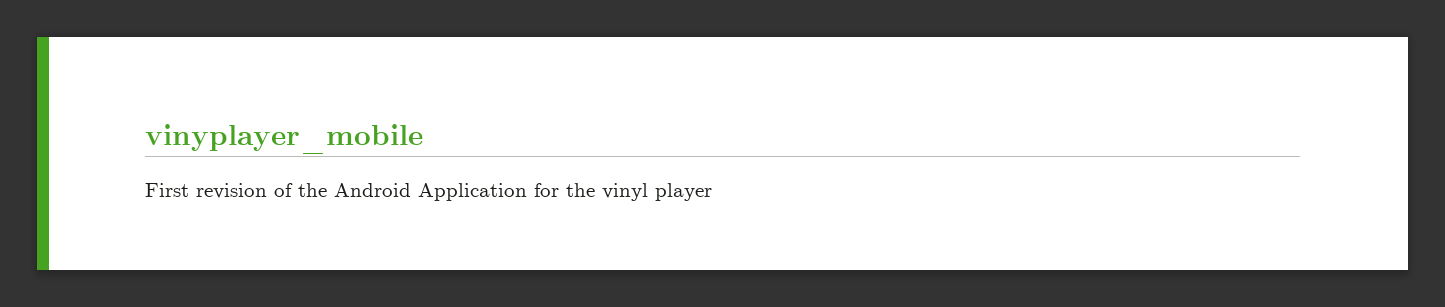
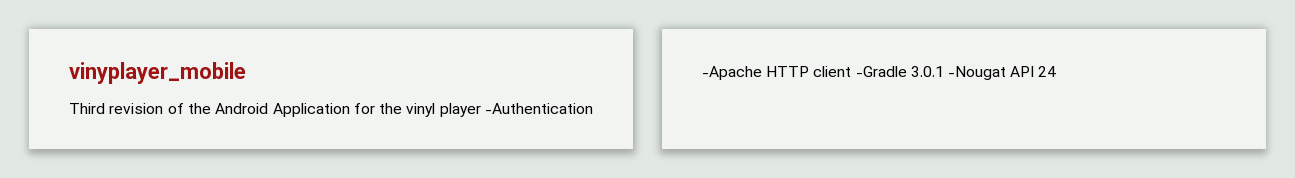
[145,183,189,197] First -> [69,103,105,114] Third
(712, 192) none -> [485,103,593,114] [702,66,1057,80] -Authentication -Apache HTTP client -Gradle 3.0.1 -Nougat API 24

